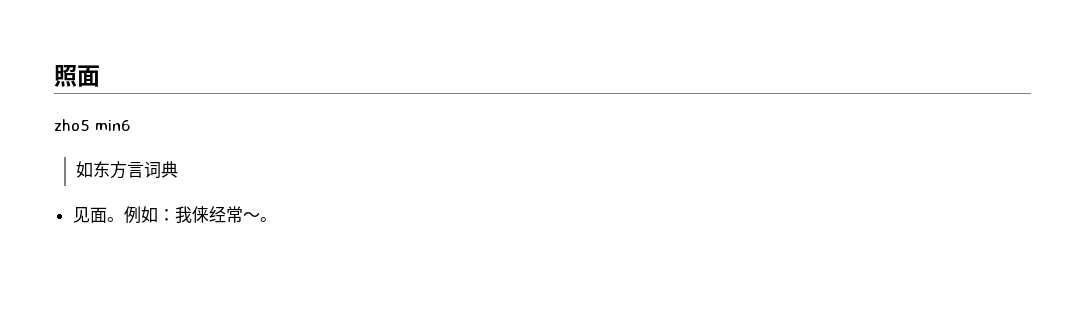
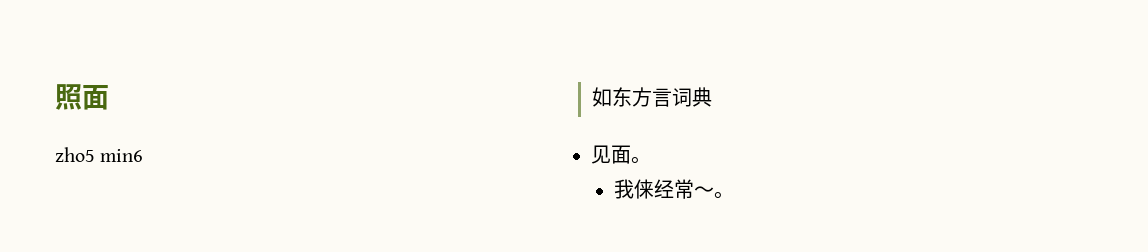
[123,206,175,224] 例如： -> (651, 160) //

